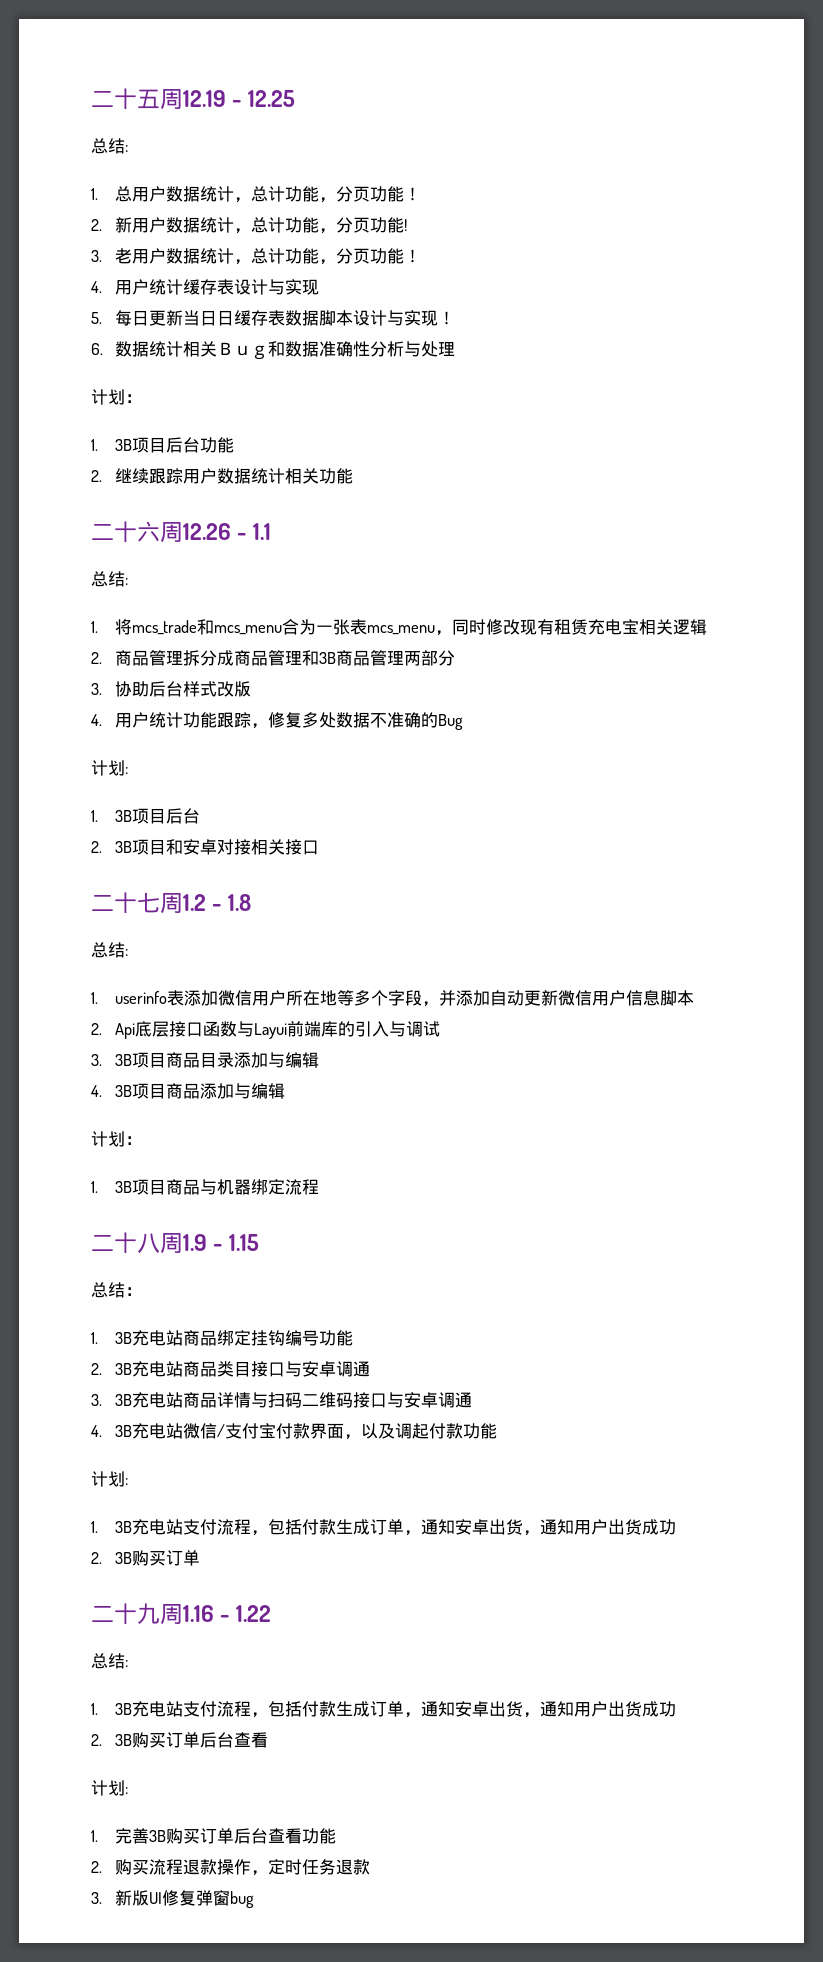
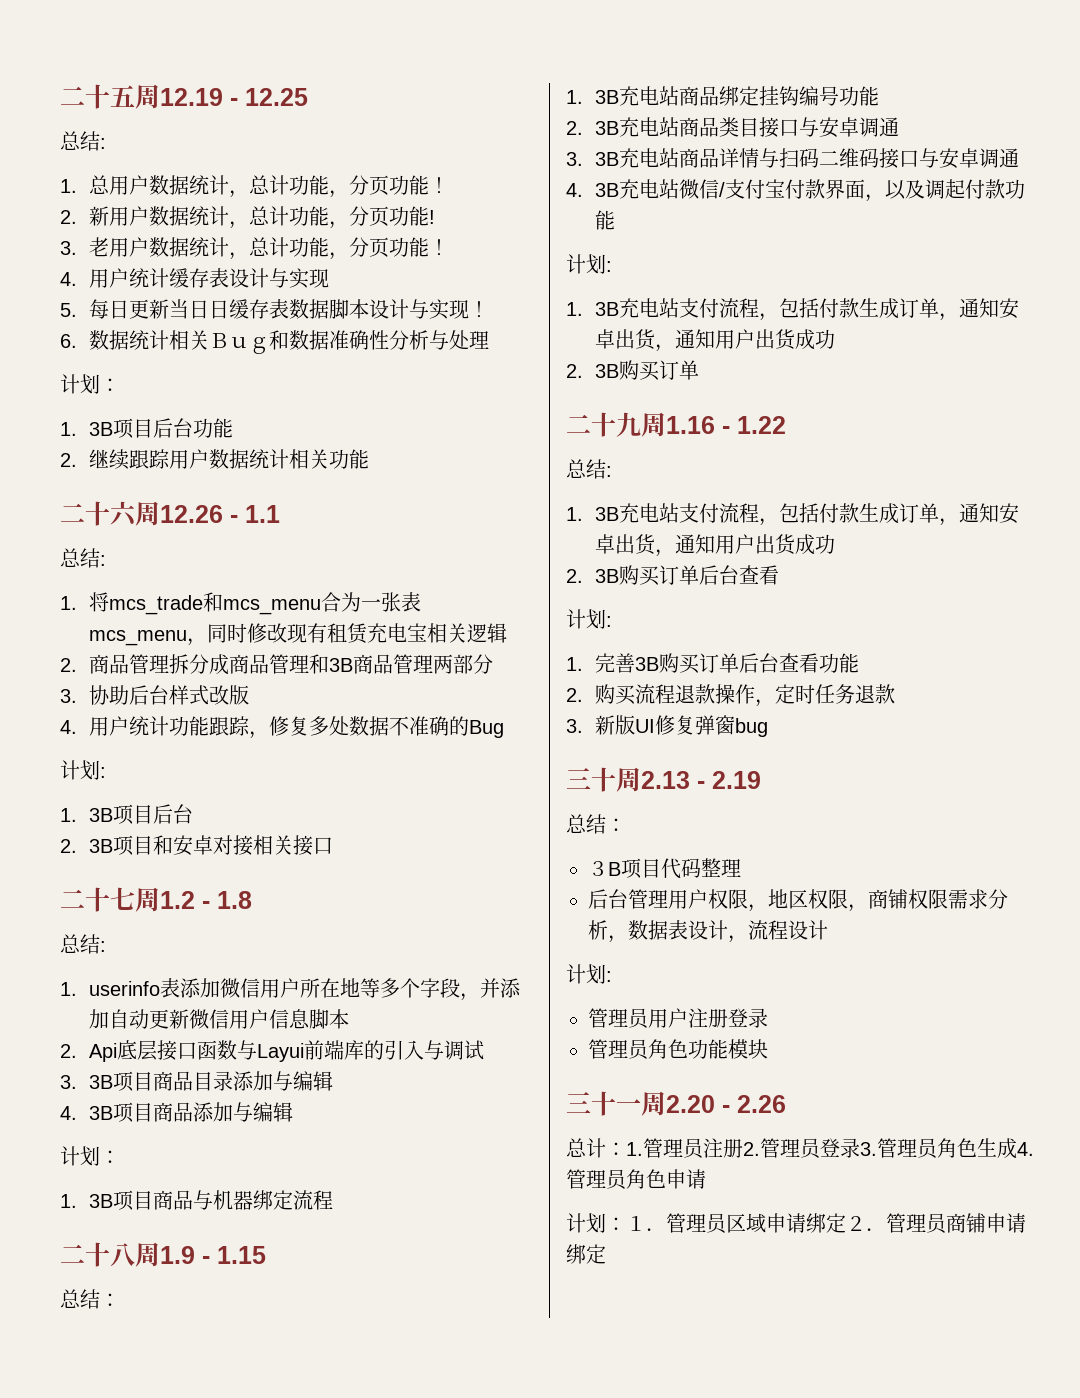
(255, 1899) none -> [566,767,761,792] [566,814,626,834] [588,858,741,879] [588,889,1008,912] [588,920,828,943] [566,964,612,984] [588,1008,768,1029] [588,1039,768,1060] [566,1091,786,1116] [566,1138,1034,1159] [566,1169,706,1190] [566,1213,1026,1234] [566,1244,606,1264] // 三十周2.13 - 2.19 // 总结： // ３B项目代码整理 // 后台管理用户权限，地区权限，商铺权限需求分析，数据表设计，流程设计 // 计划: // 管理员用户注册登录 // 管理员角色功能模块 // 三十一周2.20 - 2.26 // 总计：1.管理员注册2.管理员登录3.管理员角色生成4.管理员角色申请 // 计划：１．管理员区域申请绑定２．管理员商铺申请绑定

